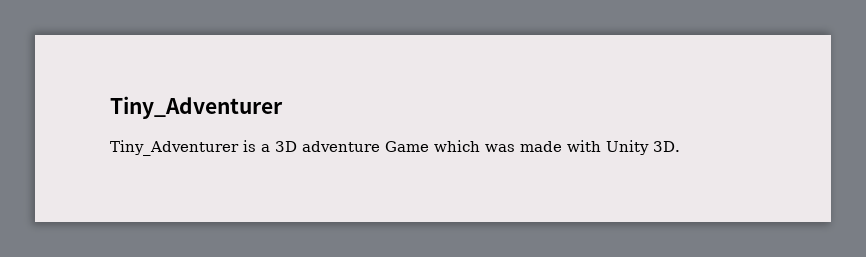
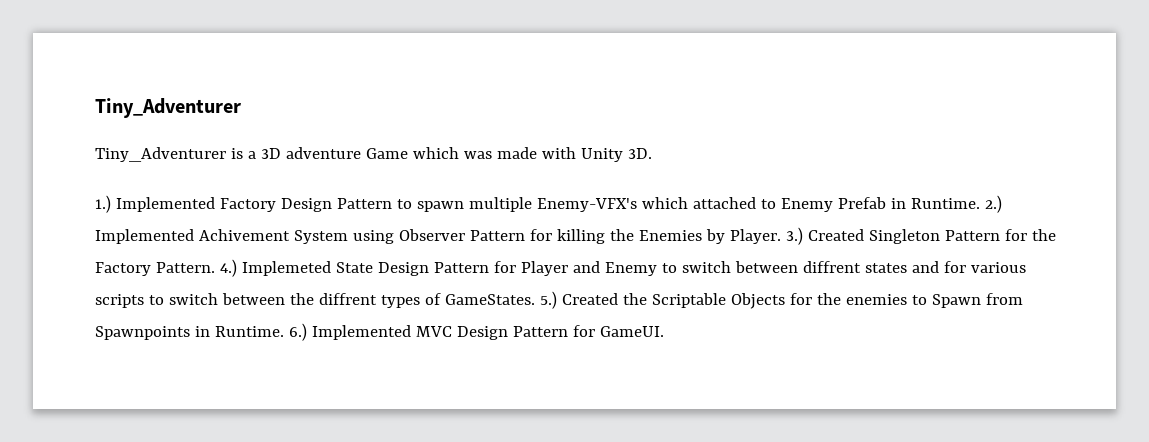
(680, 146) none -> [95,195,1002,213] [95,227,1056,245] [95,259,1026,277] [95,291,1023,309] [95,323,664,341] // 1.) Implemented Factory Design Pattern to spawn multiple Enemy-VFX's which attached to Enemy Prefab in Runtime. 2.) Implemented Achivement System using Observer Pattern for killing the Enemies by Player. 3.) Created Singleton Pattern for the Factory Pattern. 4.) Implemeted State Design Pattern for Player and Enemy to switch between diffrent states and for various scripts to switch between the diffrent types of GameStates. 5.) Created the Scriptable Objects for the enemies to Spawn from Spawnpoints in Runtime. 6.) Implemented MVC Design Pattern for GameUI.

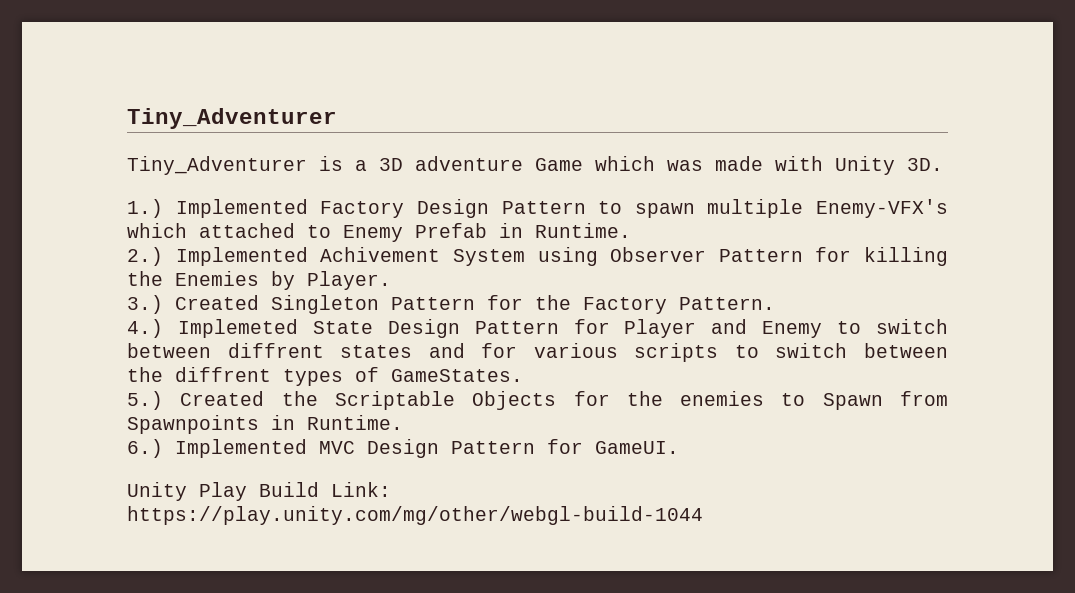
(980, 203) none -> (631, 230) //
(781, 236) none -> (391, 280) //
(215, 267) none -> (775, 303) //
(535, 299) none -> (523, 375) //
(284, 331) none -> (403, 422) //
(664, 331) none -> [127,482,391,501] [127,506,703,525] // Unity Play Build Link: https://play.unity.com/mg/other/webgl-build-1044

